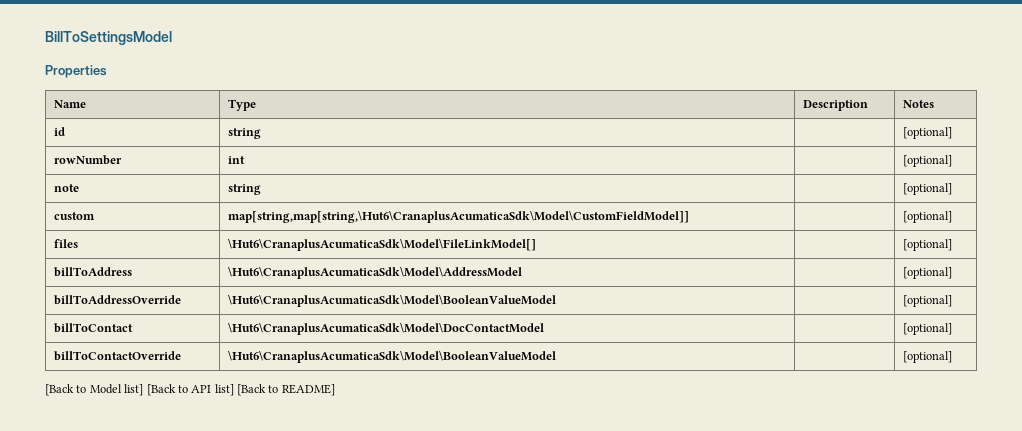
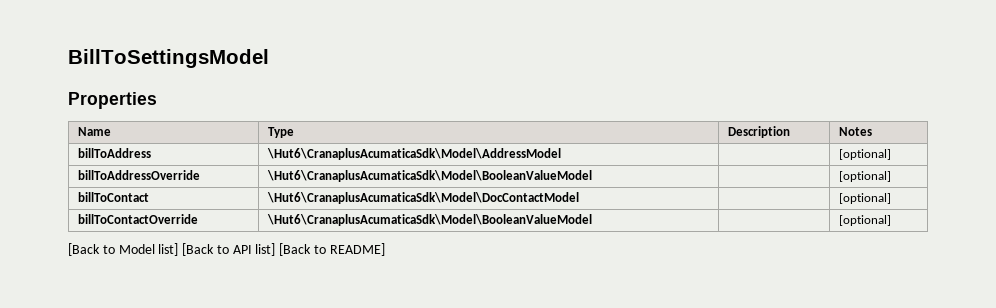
[53,127,65,136] [227,128,261,139] [902,127,952,139] [53,155,122,165] [227,156,245,164] [902,155,952,167] [53,184,79,192] [227,184,261,195] [902,183,952,195] [53,212,95,220] [227,211,689,223] [902,211,952,223] [53,239,78,248] [227,239,536,251] [902,239,952,251] // id | string | | [optional] // rowNumber | int | | [optional] // note | string | | [optional] // custom | map[string,map[string,\Hut6\CranaplusAcumaticaSdk\Model\CustomFieldModel]] | | [optional] // files | \Hut6\CranaplusAcumaticaSdk\Model\FileLinkModel[] | | [optional] -> (873, 131) none

